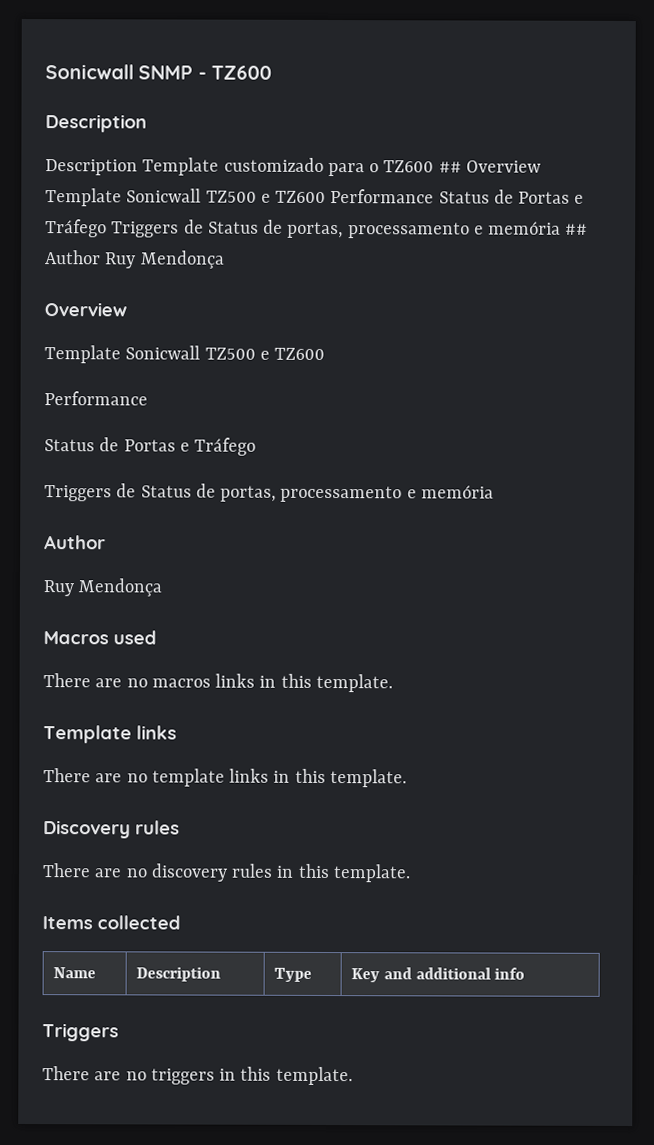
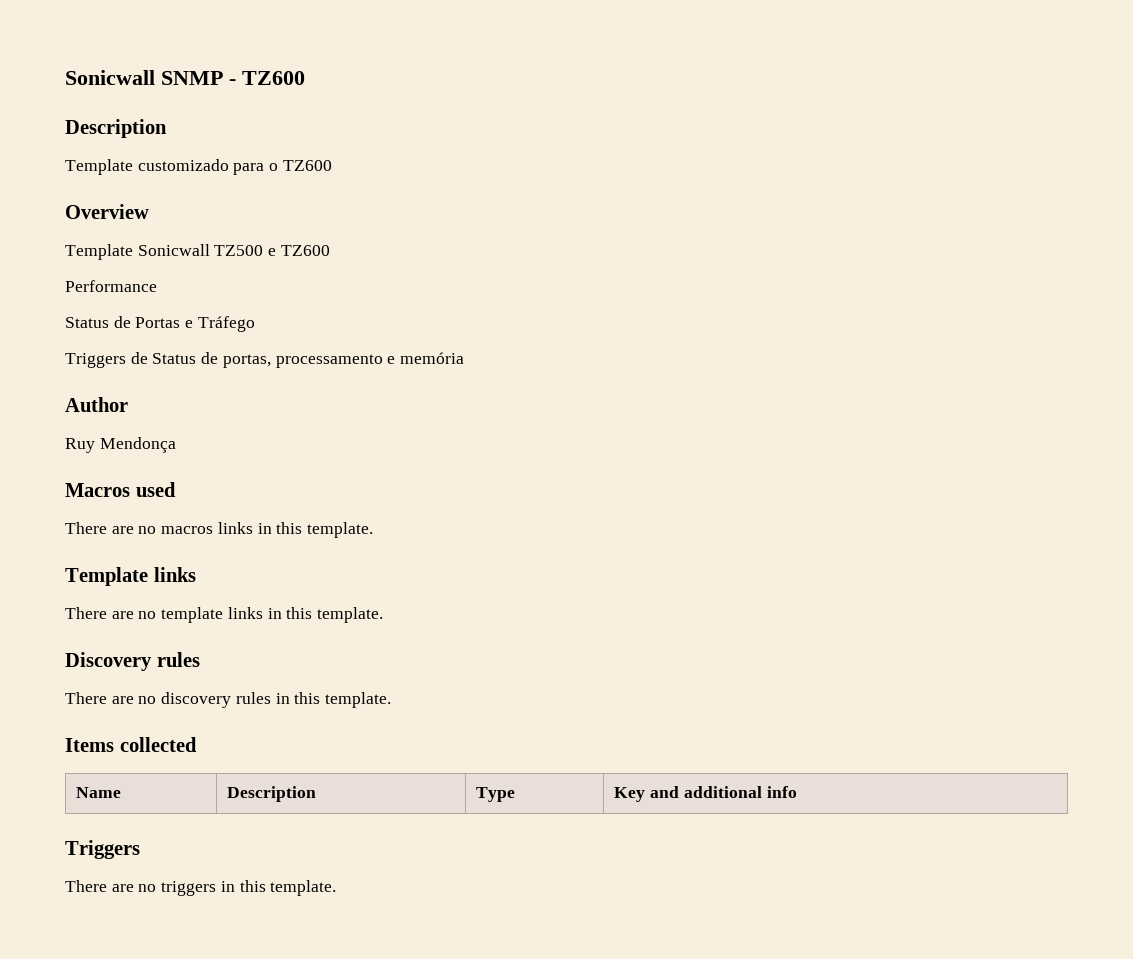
[45,159,138,176] Description -> (167, 128) none
[438,160,541,173] [45,188,585,207] [45,219,589,239] [45,250,225,269] ## Overview Template Sonicwall TZ500 e TZ600 Performance Status de Portas e Tráfego Triggers de Status de portas, processamento e memória ## Author Ruy Mendonça -> (332, 165) none

